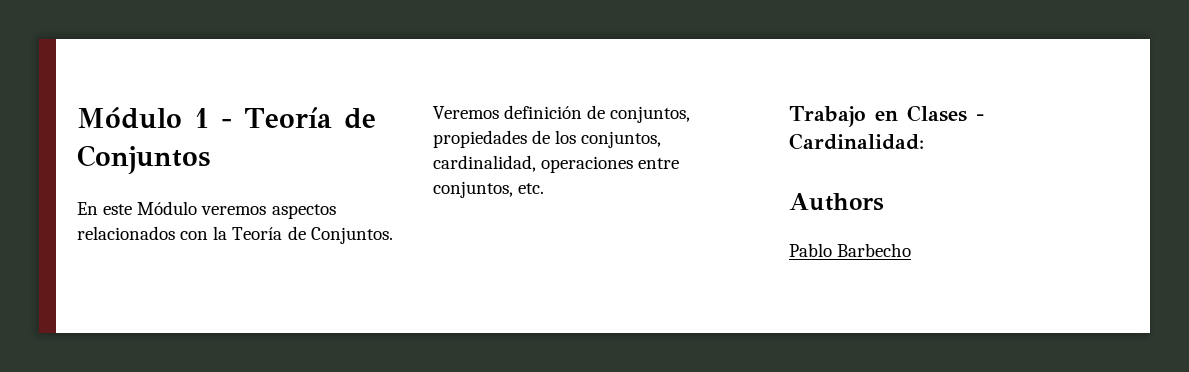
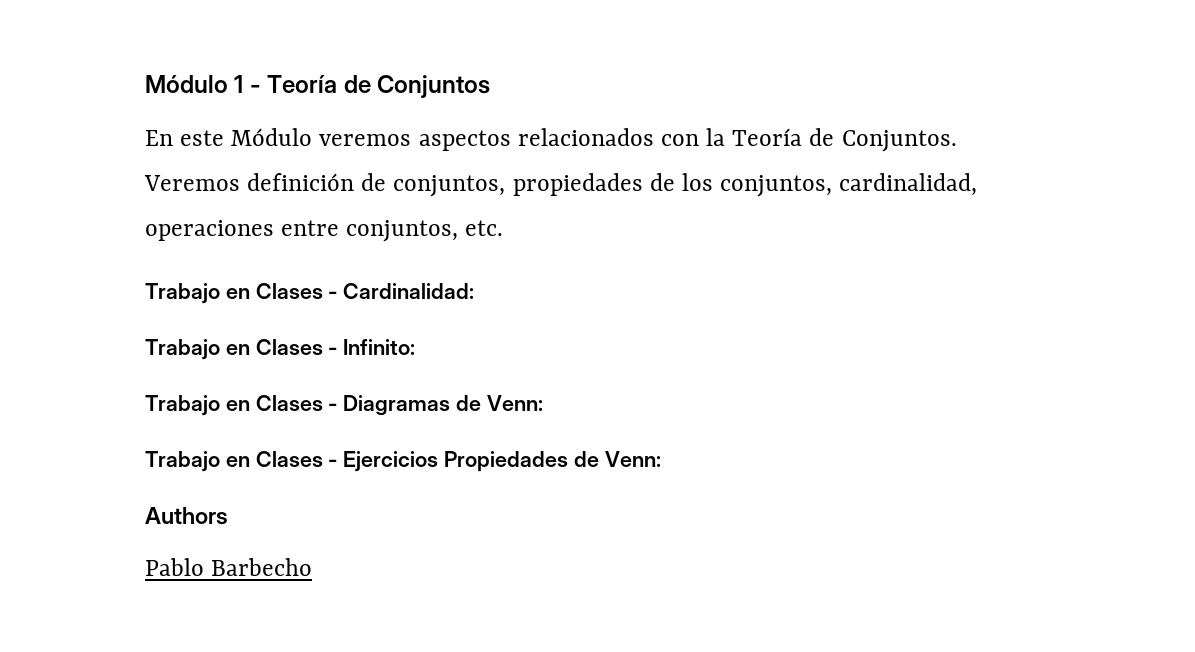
(924, 141) none -> [145,339,416,360] [145,395,543,416] [145,451,661,472] // Trabajo en Clases - Infinito: // Trabajo en Clases - Diagramas de Venn: // Trabajo en Clases - Ejercicios Propiedades de Venn:

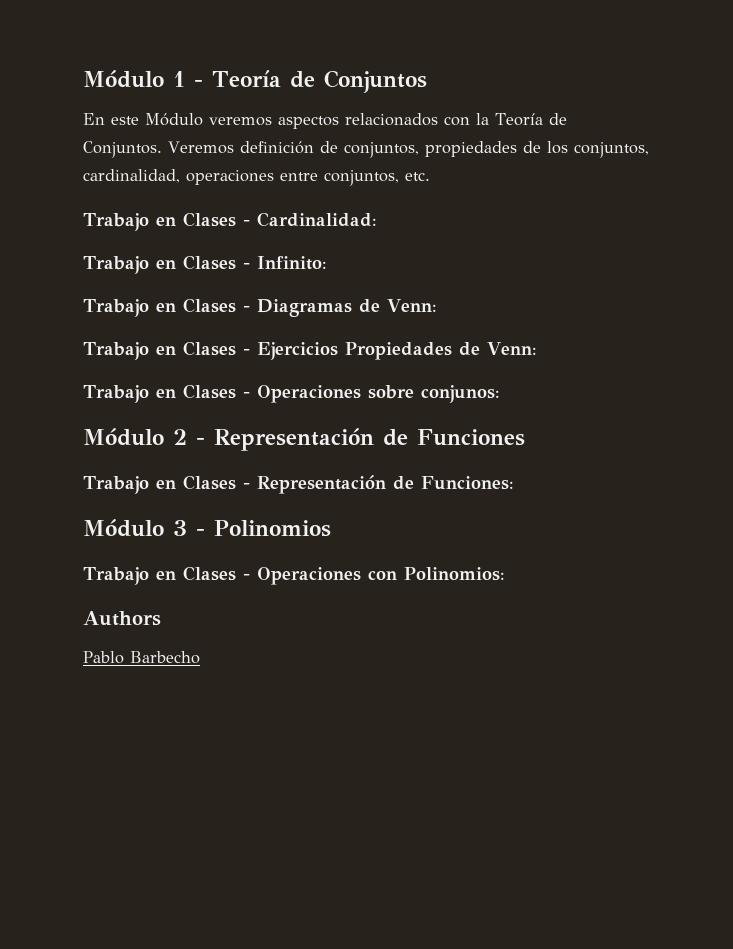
(661, 459) none -> [83,384,500,403] [83,428,525,451] [83,475,514,494] [83,519,331,537] [83,566,505,585] // Trabajo en Clases - Operaciones sobre conjunos: // Módulo 2 - Representación de Funciones // Trabajo en Clases - Representación de Funciones: // Módulo 3 - Polinomios // Trabajo en Clases - Operaciones con Polinomios:

